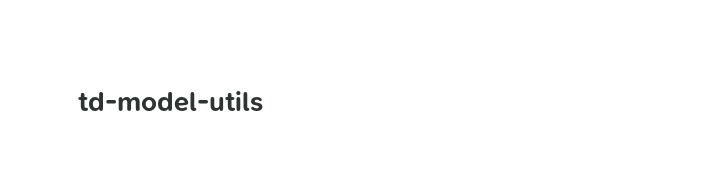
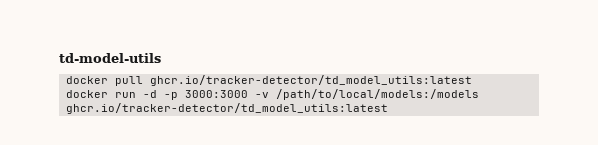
(263, 101) none -> [65,75,472,86] [65,89,479,100] [65,103,388,114] // docker pull ghcr.io/tracker-detector/td_model_utils:latest // docker run -d -p 3000:3000 -v /path/to/local/models:/models ghcr.io/tracker-detector/td_model_utils:latest

